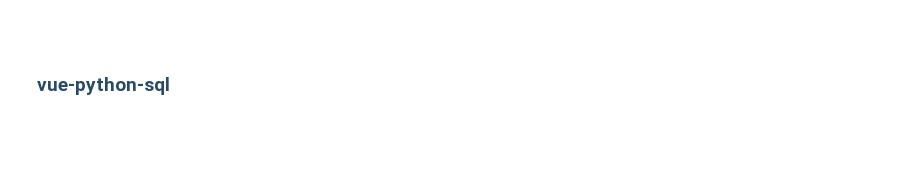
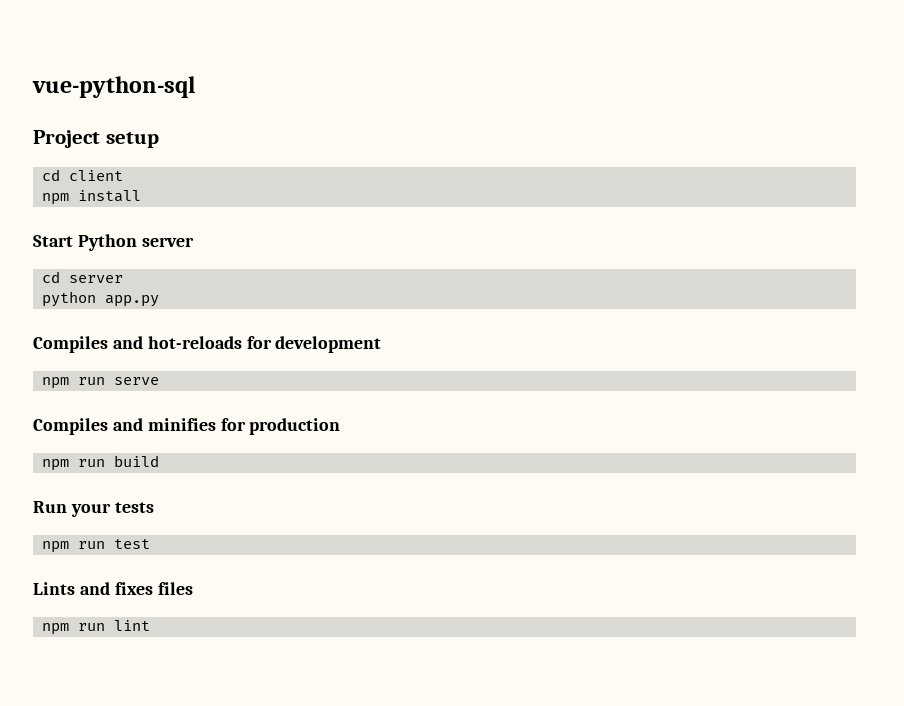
(170, 86) none -> [33,130,159,148] [42,169,124,181] [42,190,142,205] [33,234,194,251] [42,271,124,283] [42,291,160,307] [33,336,382,353] [42,377,160,389] [33,418,341,435] [42,455,160,471] [33,501,154,517] [42,539,151,553] [33,582,193,595] [42,620,151,635] // Project setup // cd client // npm install // Start Python server // cd server // python app.py // Compiles and hot-reloads for development // npm run serve // Compiles and minifies for production // npm run build // Run your tests // npm run test // Lints and fixes files // npm run lint

